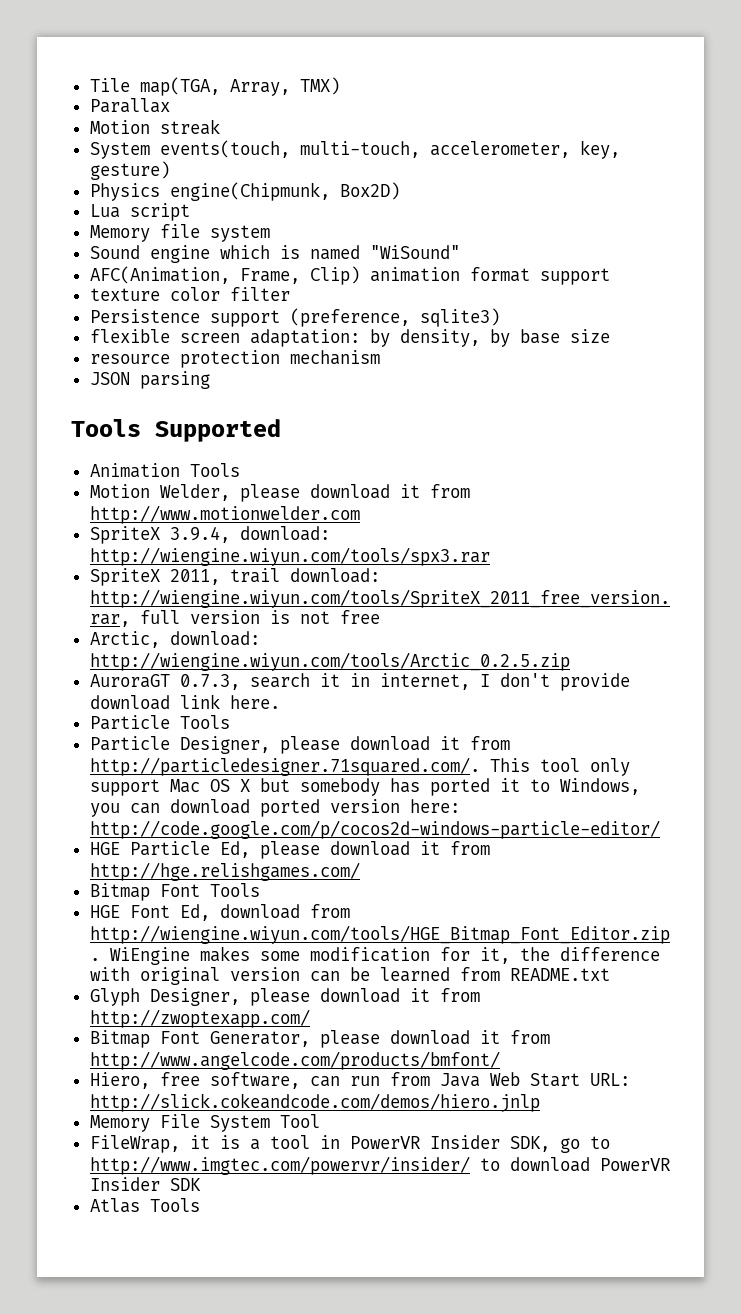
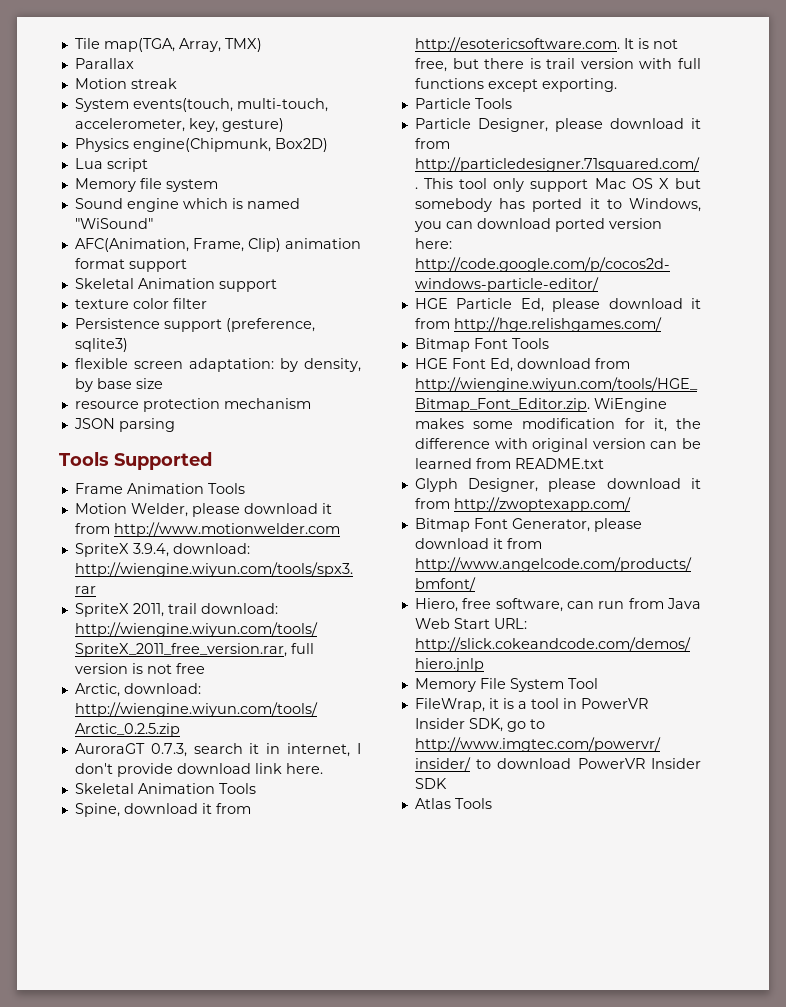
(610, 276) none -> [74,278,277,292] // Skeletal Animation support
(281, 430) none -> [74,483,123,494] Frame
(280, 702) none -> [74,783,256,794] [74,803,251,817] [414,37,678,52] [414,58,701,72] [414,78,617,92] // Skeletal Animation Tools // Spine, download it from http://esotericsoftware.com. It is not free, but there is trail version with full functions except exporting.

